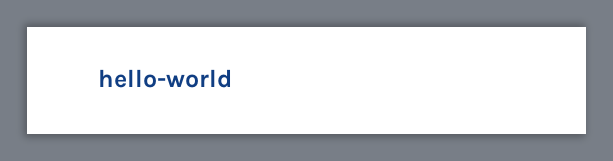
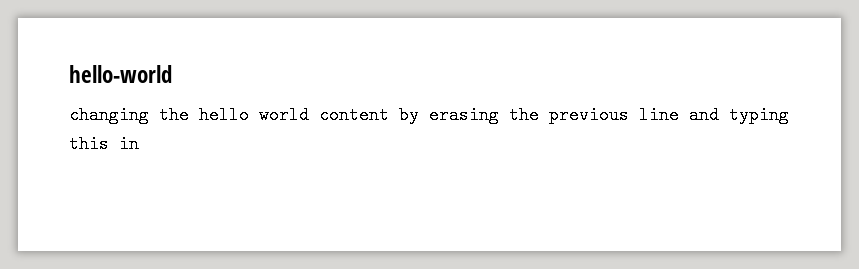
(232, 78) none -> [69,106,789,124] [69,135,139,153] // changing the hello world content by erasing the previous line and typing this in

